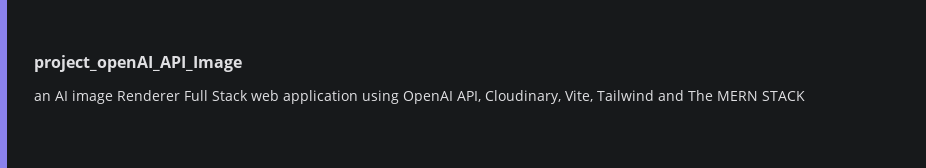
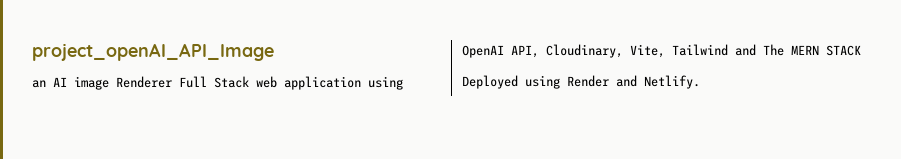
(805, 96) none -> [462,75,700,89] // Deployed using Render and Netlify.

